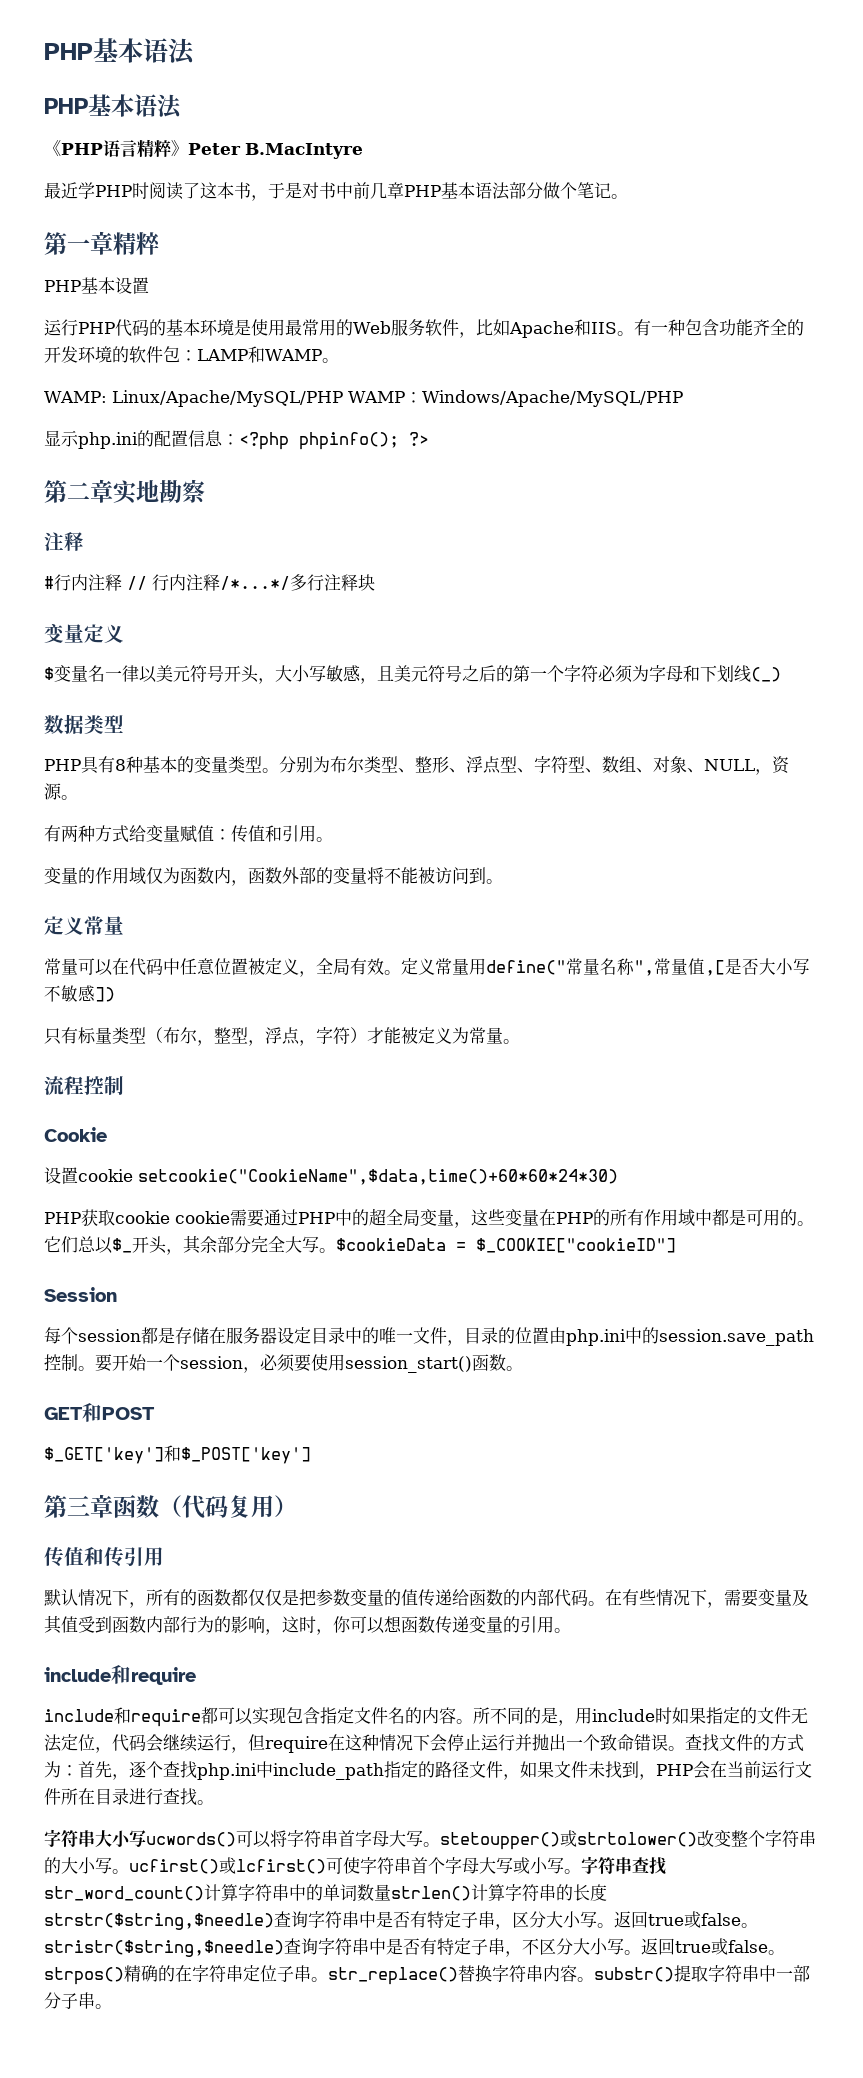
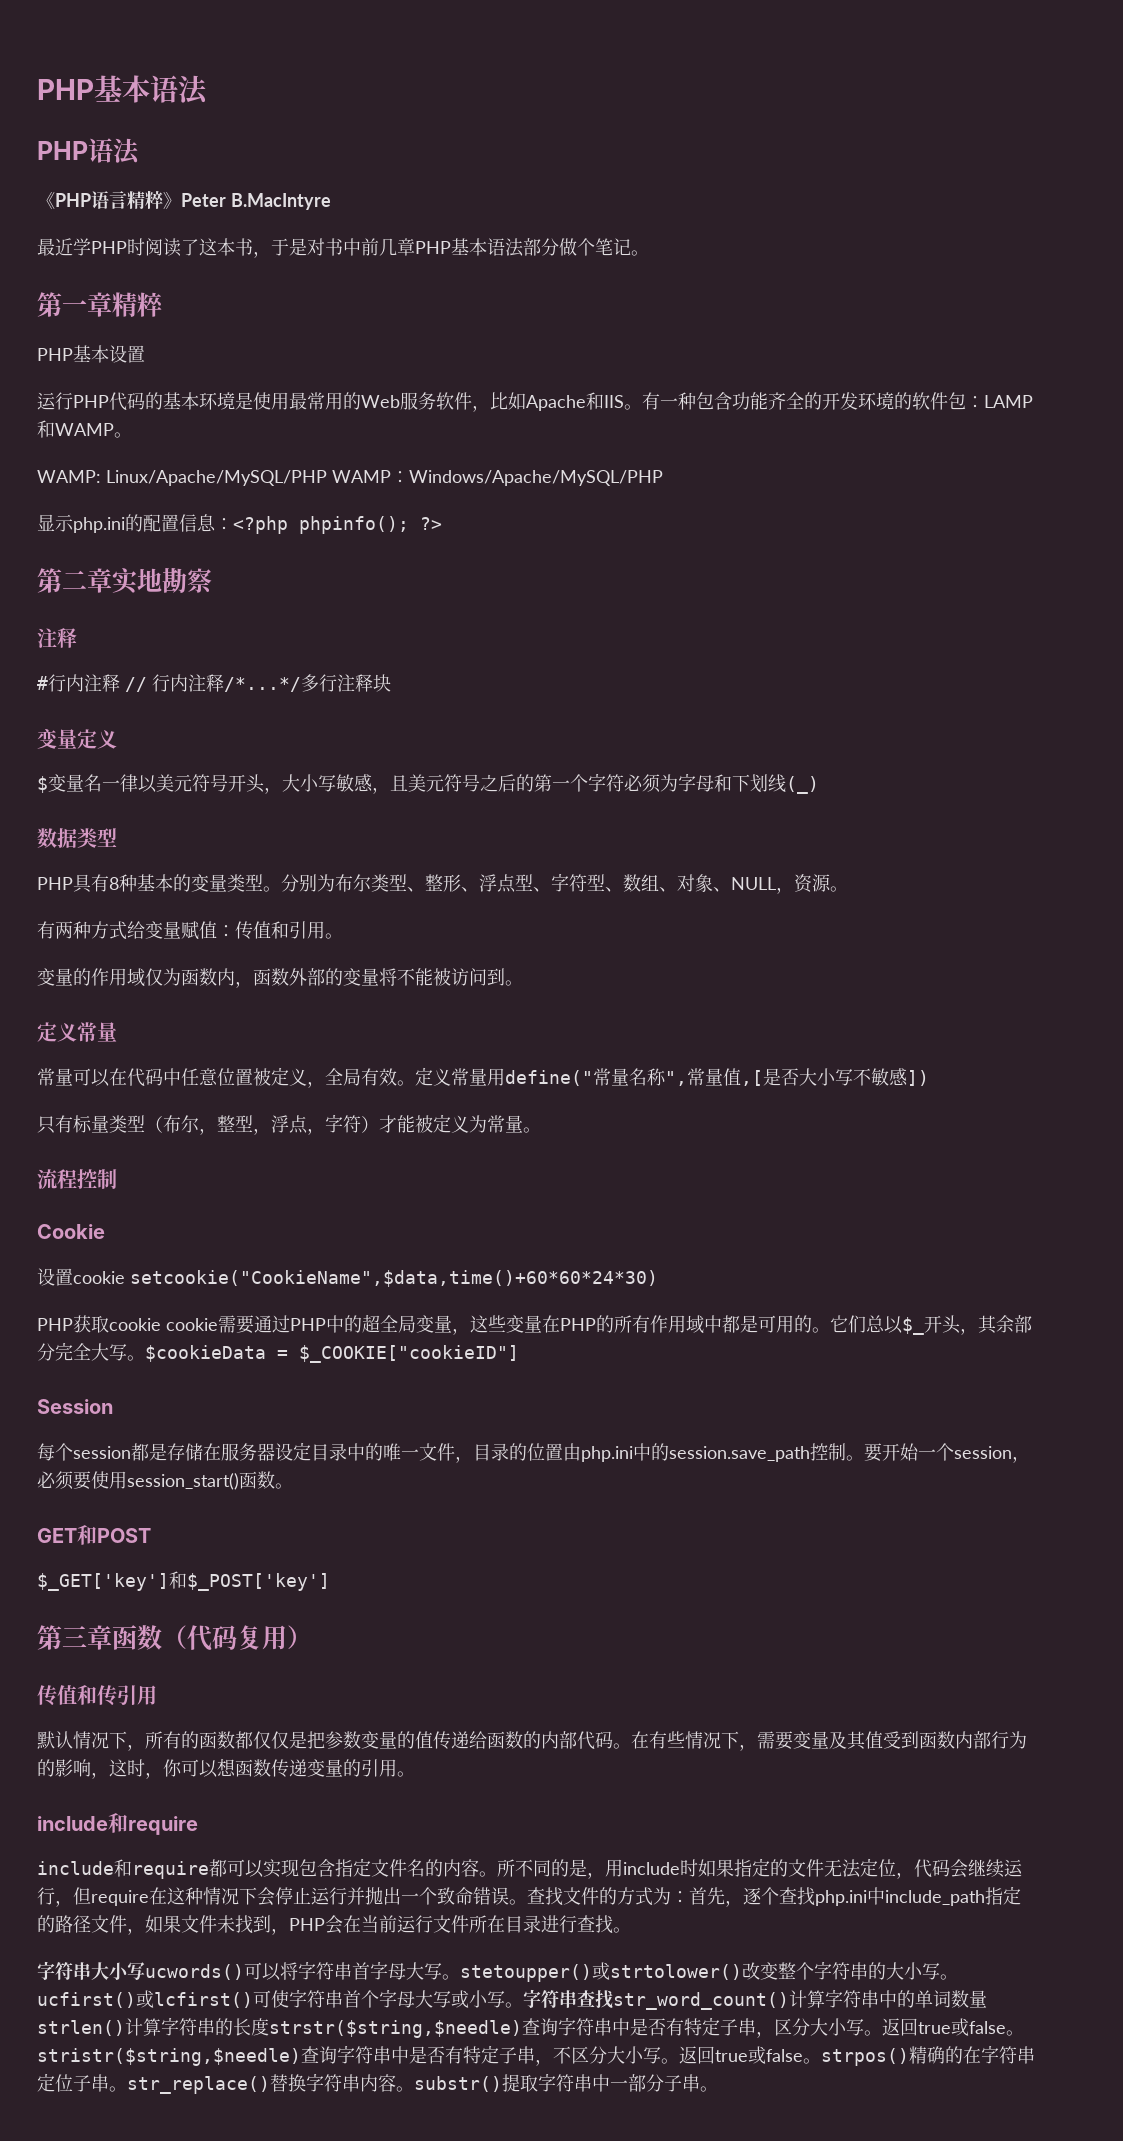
[88,94,134,117] 基本 -> (88, 150) none

